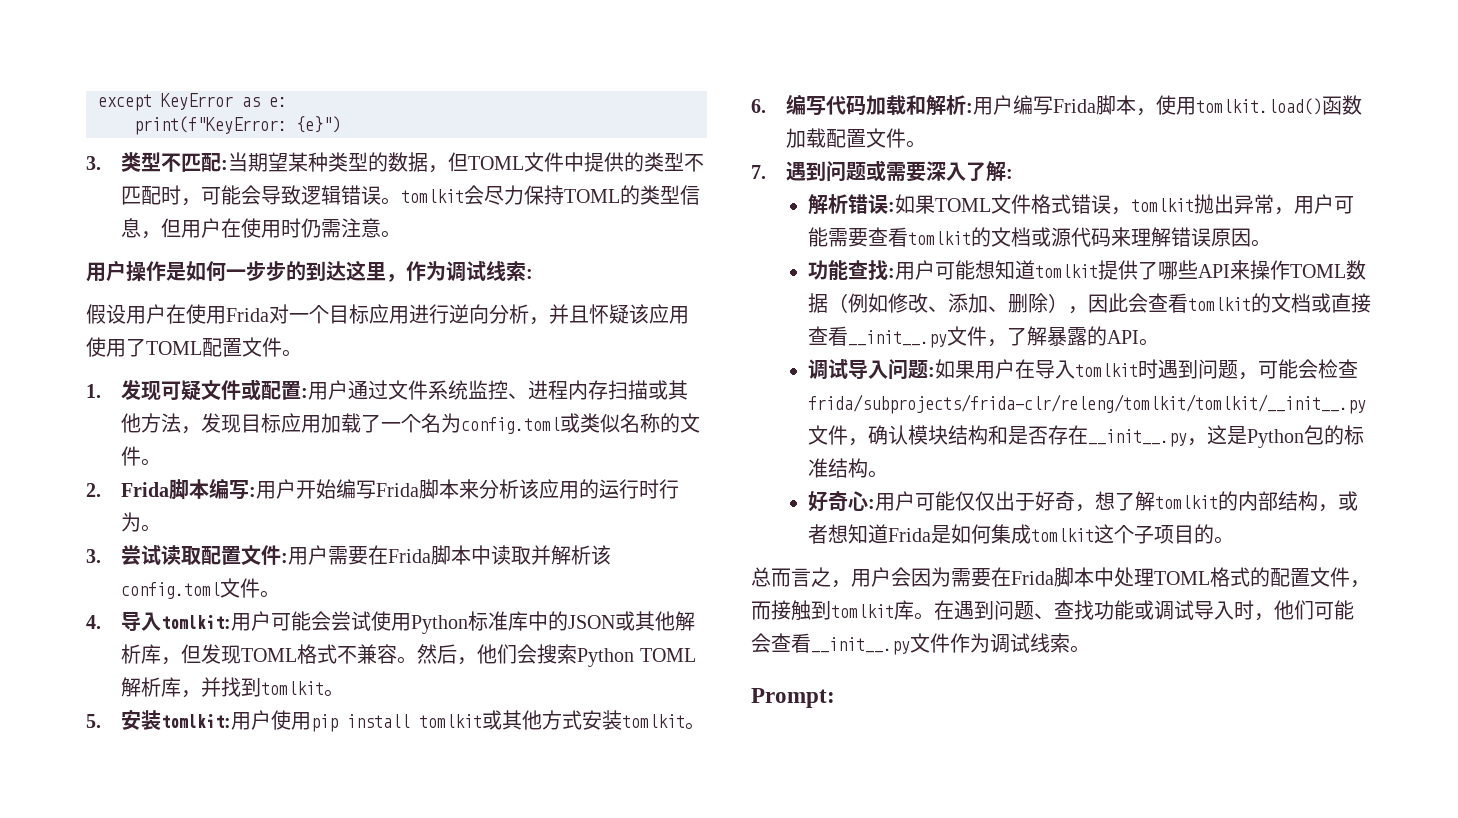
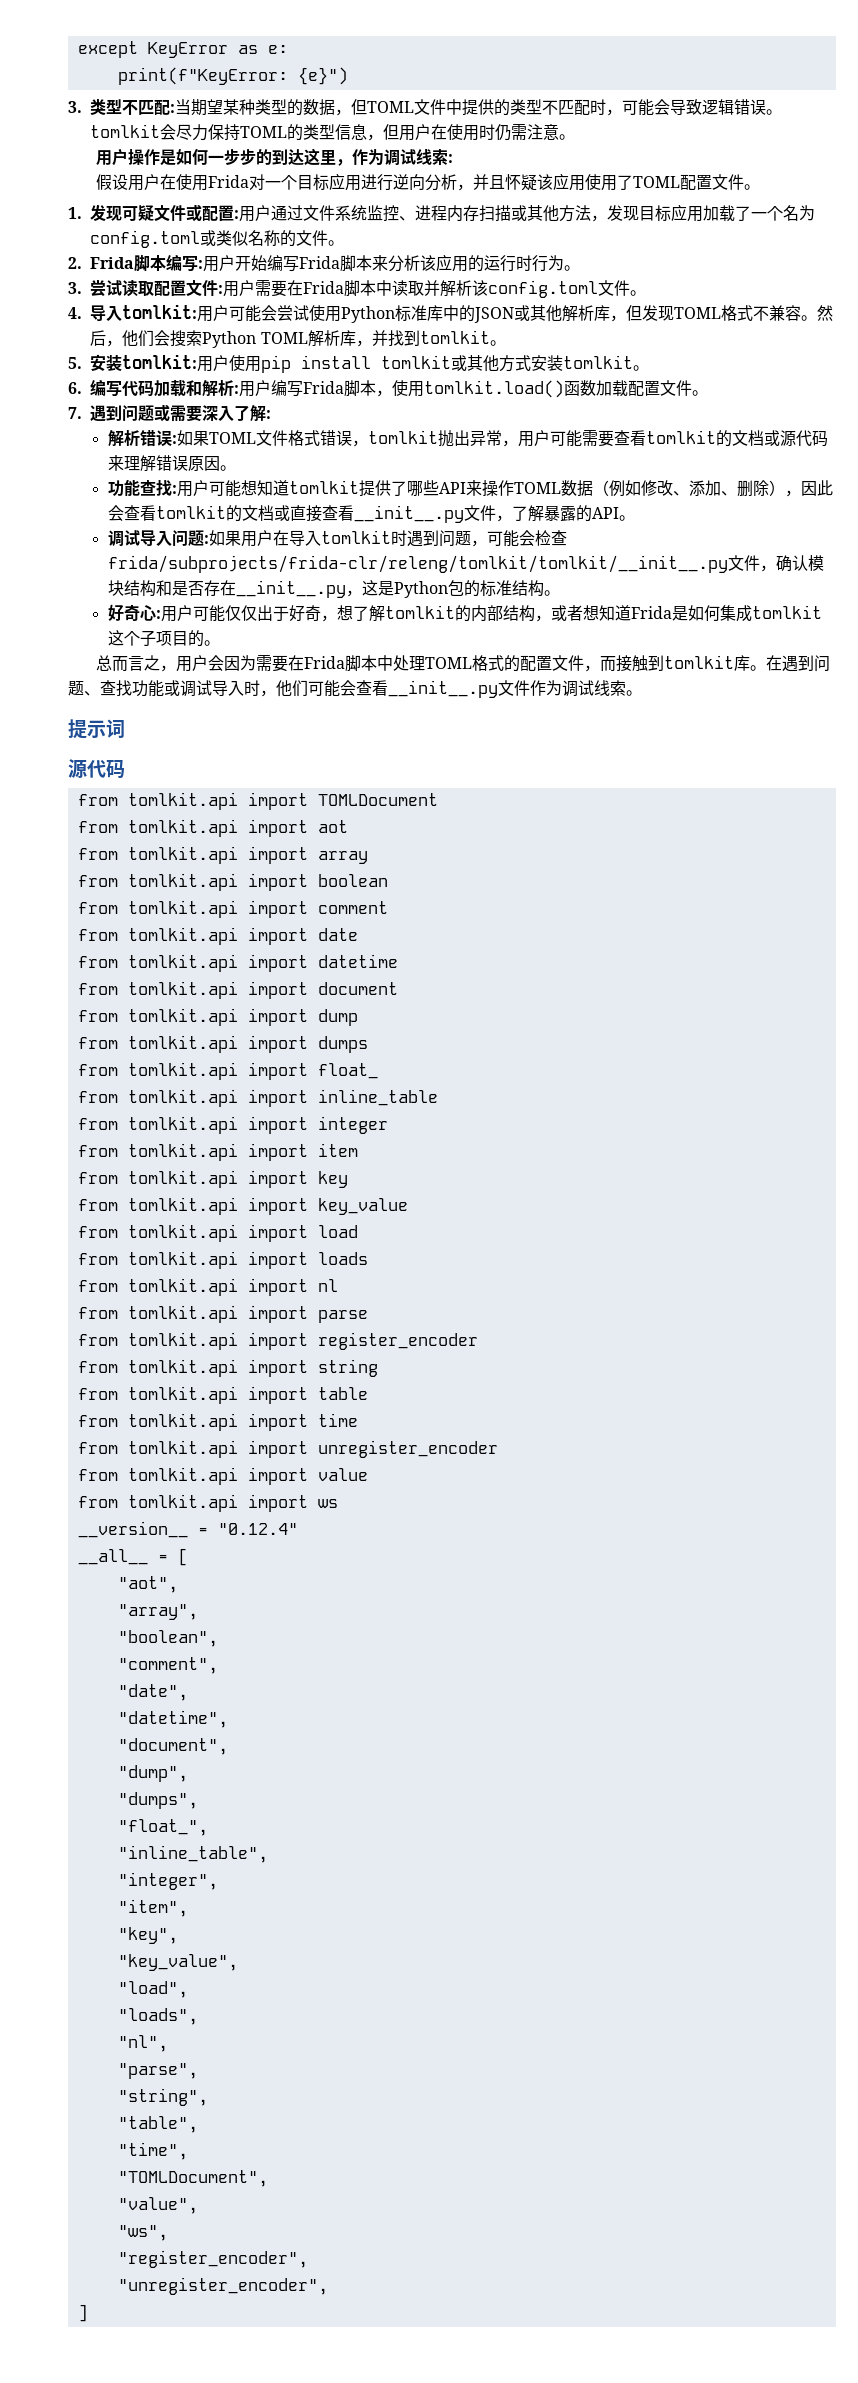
[751,688,835,708] Prompt: -> [68,719,125,739] [68,759,125,778] [77,792,438,810] [77,819,348,837] [77,846,368,864] [77,873,388,891] [77,900,388,918] [77,927,358,945] [77,954,398,972] [77,981,398,999] [77,1008,358,1026] [77,1035,368,1053] [77,1062,378,1080] [77,1089,438,1107] [77,1116,388,1134] [77,1143,358,1161] [77,1170,348,1188] [77,1197,408,1215] [77,1224,358,1242] [77,1251,368,1269] [77,1278,338,1296] [77,1305,368,1323] [77,1332,478,1350] [77,1359,378,1377] [77,1386,368,1404] [77,1413,358,1431] [77,1440,498,1458] [77,1467,368,1485] [77,1494,338,1512] [77,1521,298,1538] [77,1548,188,1566] [117,1576,178,1593] [117,1604,198,1620] [117,1630,218,1647] [117,1657,218,1674] [117,1684,188,1701] [117,1710,228,1728] [117,1738,228,1755] [117,1765,188,1782] [117,1792,198,1809] [117,1819,208,1836] [117,1845,268,1863] [117,1872,218,1890] [117,1899,188,1917] [117,1927,178,1944] [117,1954,238,1971] [117,1981,188,1998] [117,2008,198,2025] [117,2035,168,2052] [117,2063,198,2079] [117,2088,208,2106] [117,2116,198,2133] [117,2142,188,2160] [117,2170,268,2187] [117,2197,198,2214] [117,2225,168,2241] [117,2250,308,2268] [117,2277,328,2295] [77,2304,88,2322] 提示词 // 源代码 // from tomlkit.api import TOMLDocument // from tomlkit.api import aot // from tomlkit.api import array // from tomlkit.api import boolean // from tomlkit.api import comment // from tomlkit.api import date // from tomlkit.api import datetime // from tomlkit.api import document // from tomlkit.api import dump // from tomlkit.api import dumps // from tomlkit.api import float_ // from tomlkit.api import inline_table // from tomlkit.api import integer // from tomlkit.api import item // from tomlkit.api import key // from tomlkit.api import key_value // from tomlkit.api import load // from tomlkit.api import loads // from tomlkit.api import nl // from tomlkit.api import parse // from tomlkit.api import register_encoder // from tomlkit.api import string // from tomlkit.api import table // from tomlkit.api import time // from tomlkit.api import unregister_encoder // from tomlkit.api import value // from tomlkit.api import ws // __version__ = "0.12.4" // __all__ = [ // "aot", // "array", // "boolean", // "comment", // "date", // "datetime", // "document", // "dump", // "dumps", // "float_", // "inline_table", // "integer", // "item", // "key", // "key_value", // "load", // "loads", // "nl", // "parse", // "string", // "table", // "time", // "TOMLDocument", // "value", // "ws", // "register_encoder", // "unregister_encoder", // ]

